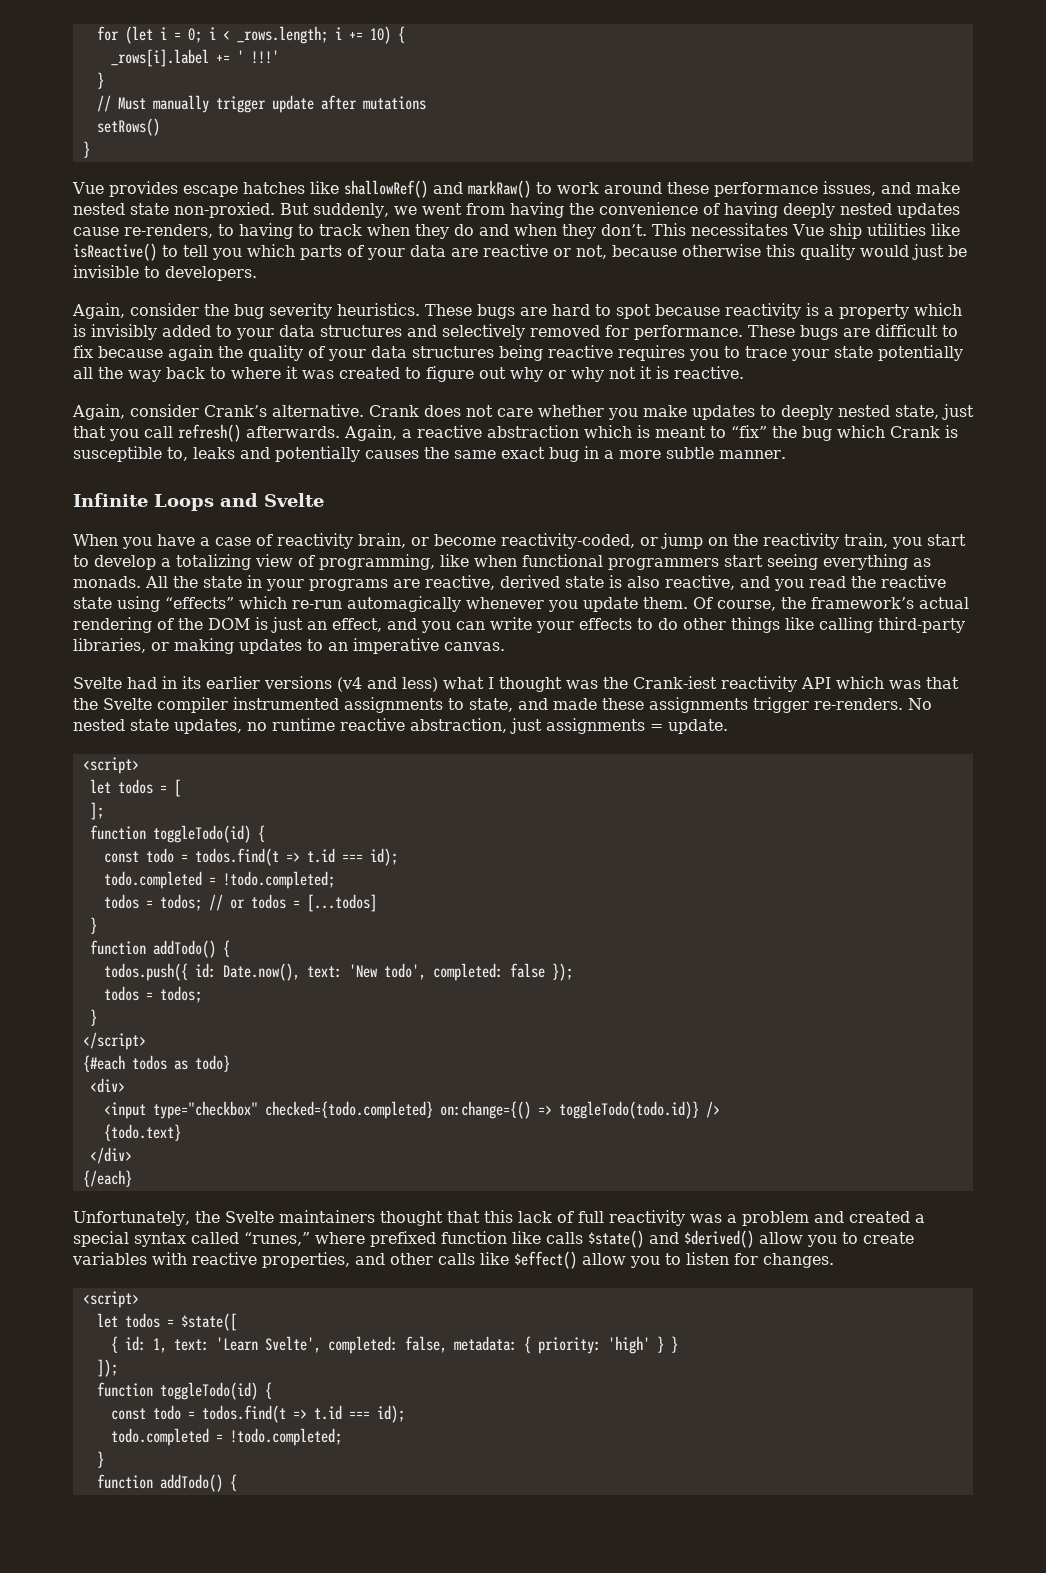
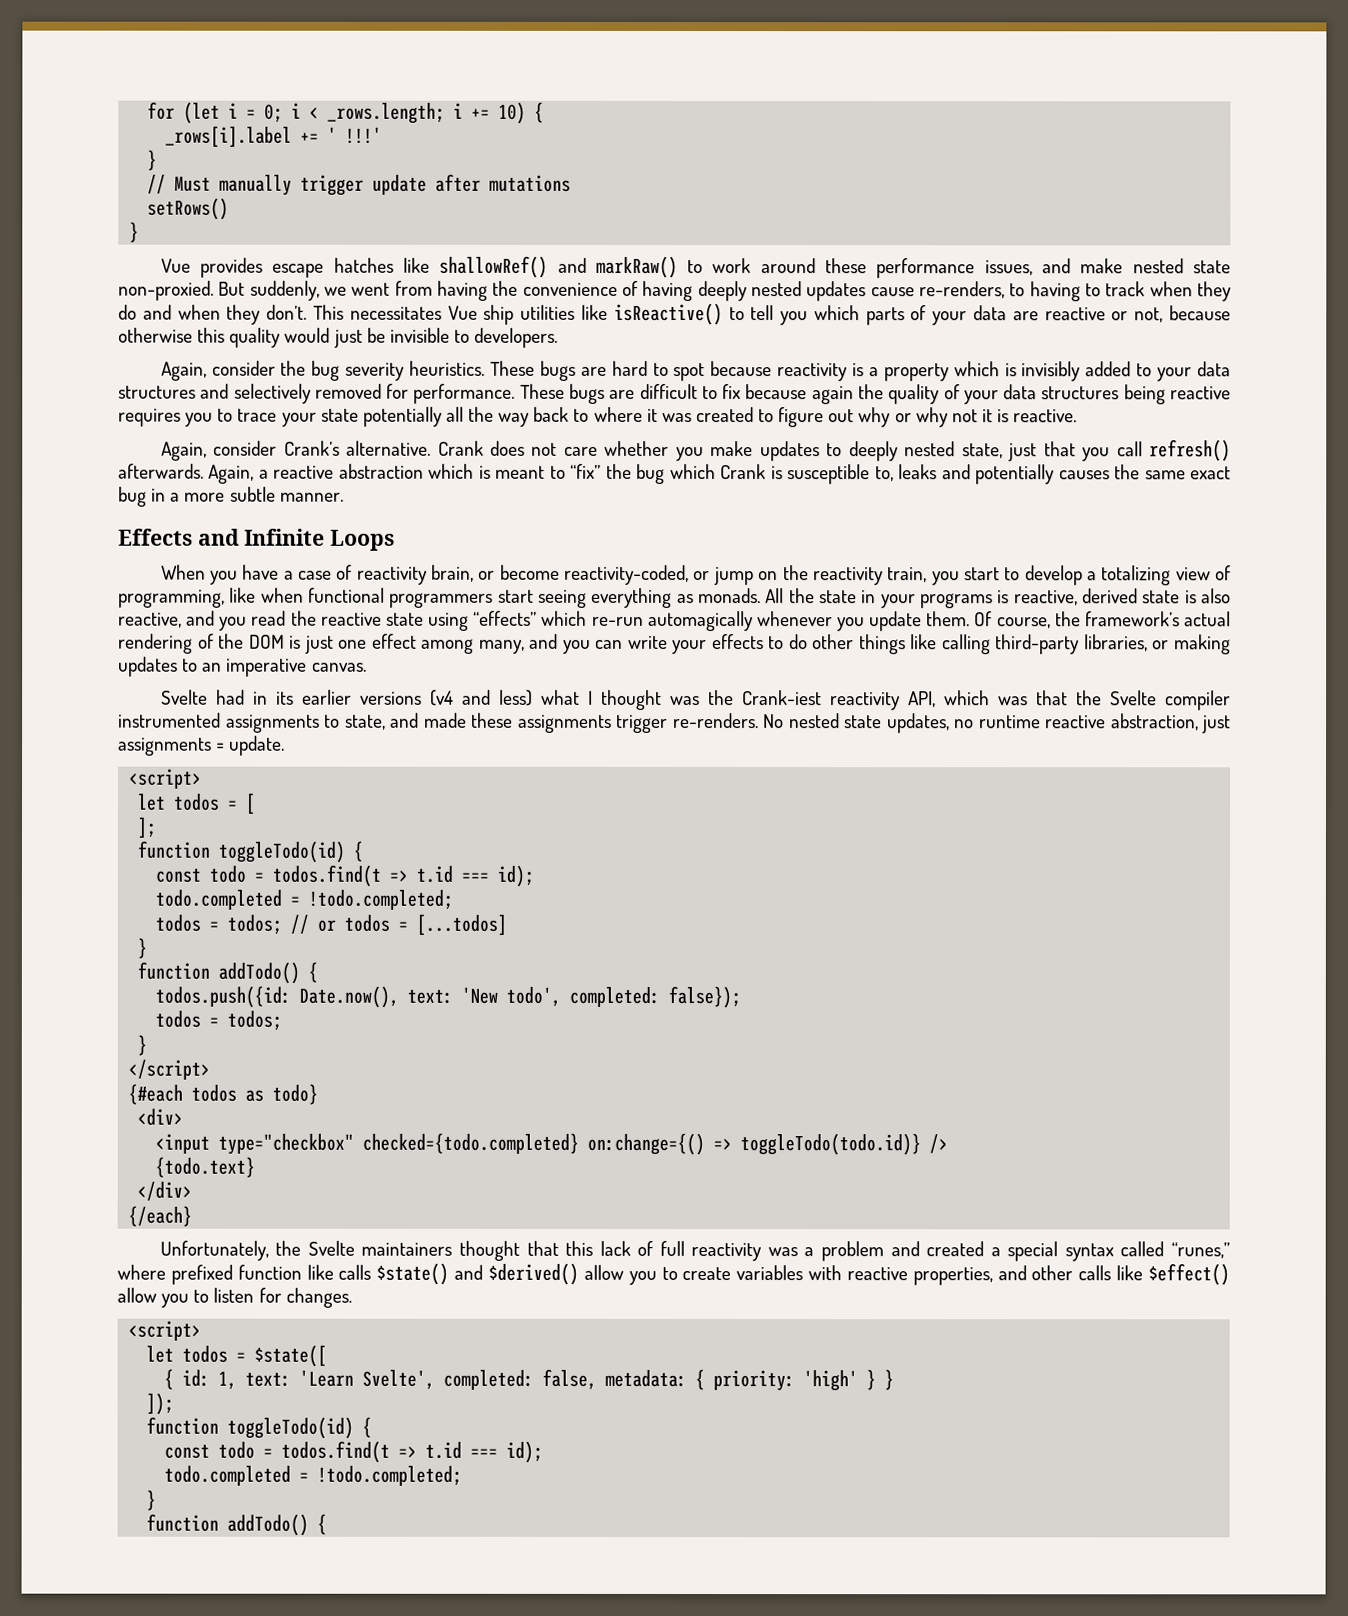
(786, 454) none -> [118,528,240,546] Effects and
[220,493,324,507] and Svelte -> (396, 540) none
[393,579,420,588] are -> [997,590,1010,604] is
[307,618,382,632] an effect, -> [338,633,525,654] one effect among many,
[801,677,831,689] API -> [907,691,936,708] API,
[103,963,216,981] todos.push({ id: -> [155,985,292,1008] todos.push({id:
[509,963,573,981] false }); -> [668,985,742,1009] false});

